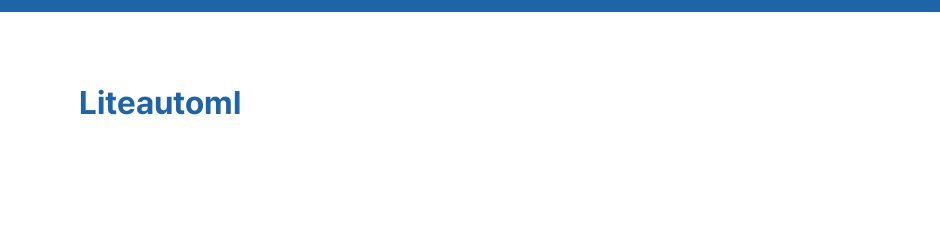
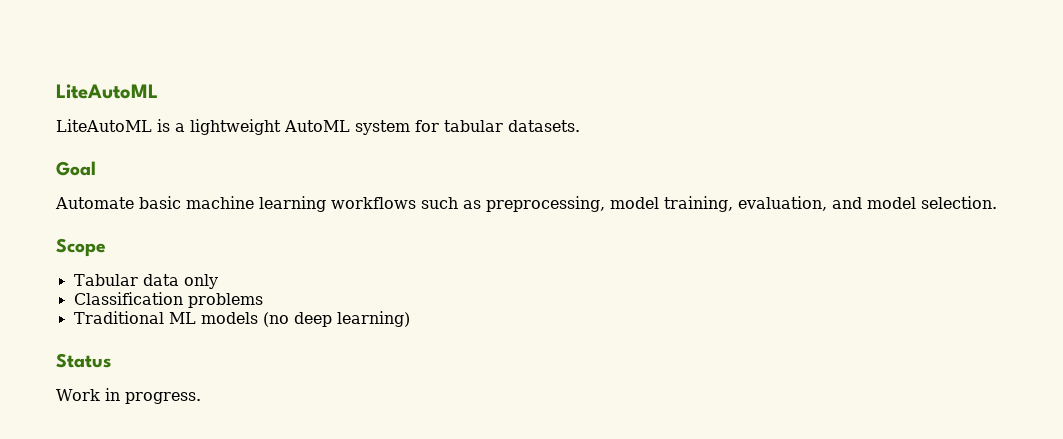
[79,89,241,115] Liteautoml -> [56,84,158,99] [56,119,580,135] [56,161,96,176] [55,196,997,212] [56,238,106,257] [73,274,218,289] [73,292,263,308] [73,311,410,327] [56,353,111,368] [56,388,201,404] LiteAutoML // LiteAutoML is a lightweight AutoML system for tabular datasets. // Goal // Automate basic machine learning workflows such as preprocessing, model training, evaluation, and model selection. // Scope // Tabular data only // Classification problems // Traditional ML models (no deep learning) // Status // Work in progress.

